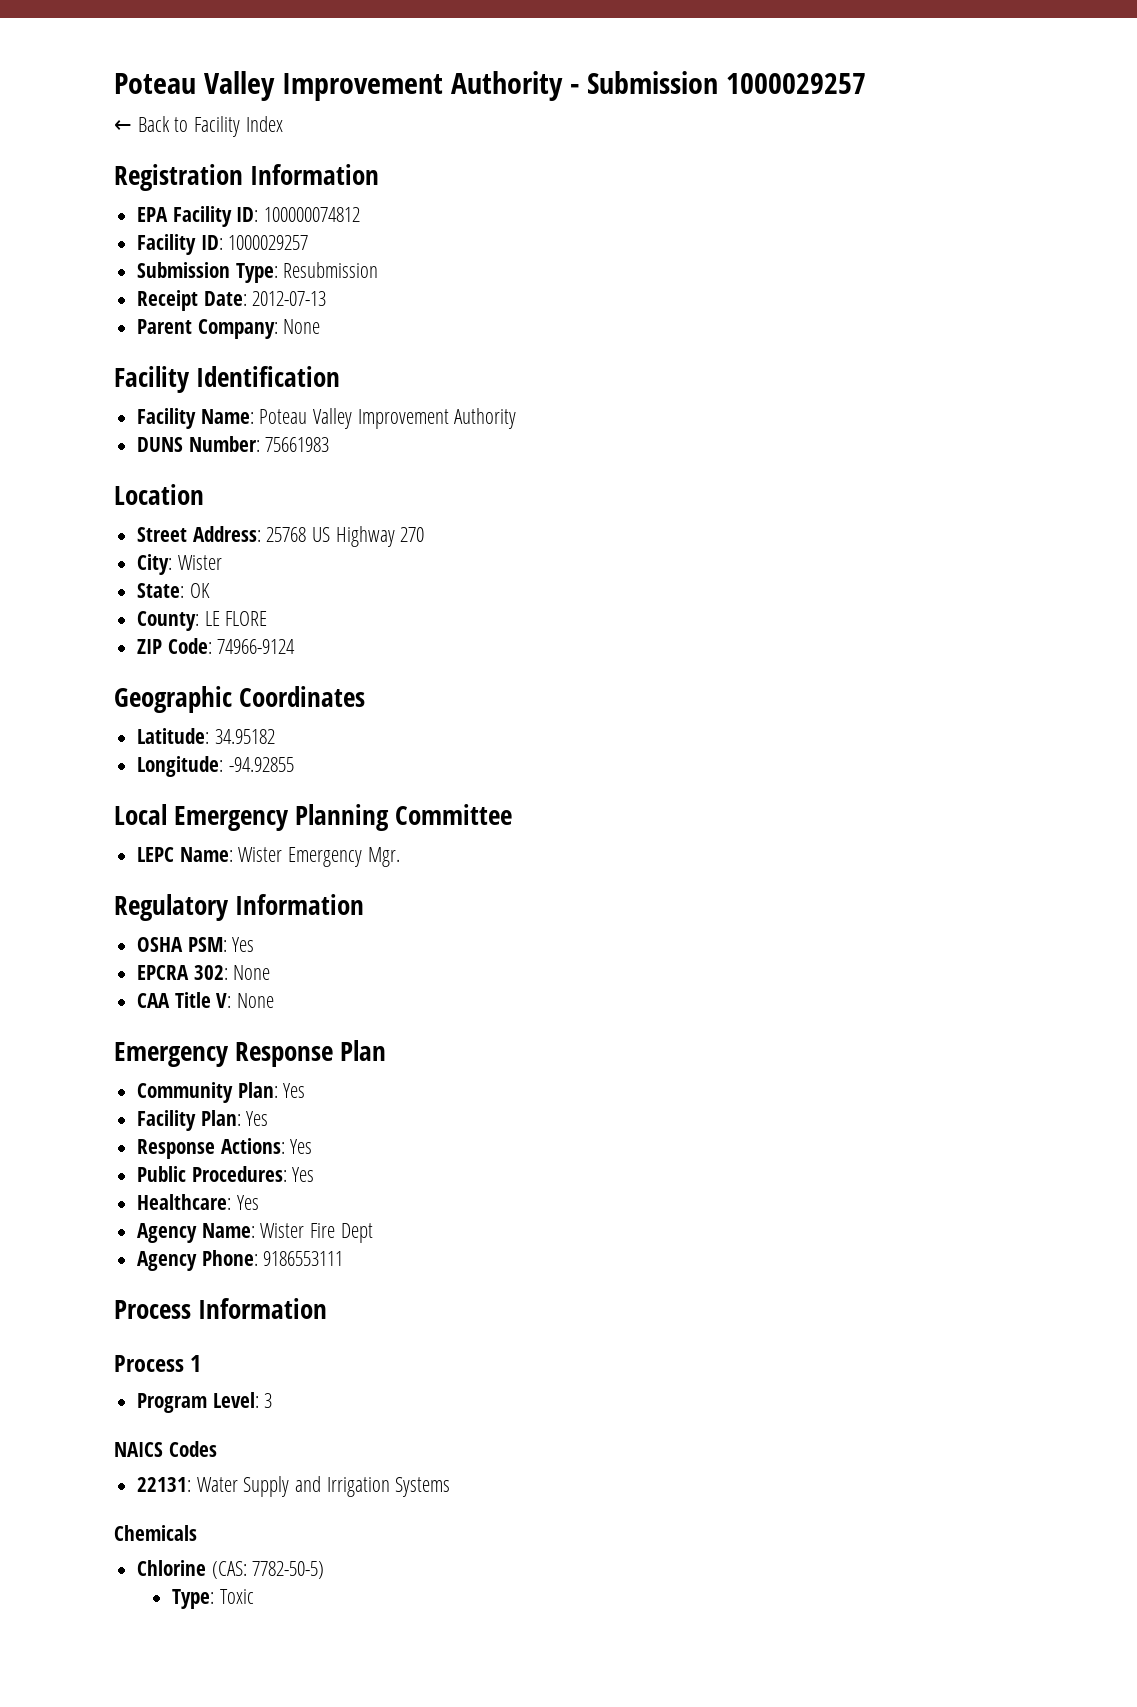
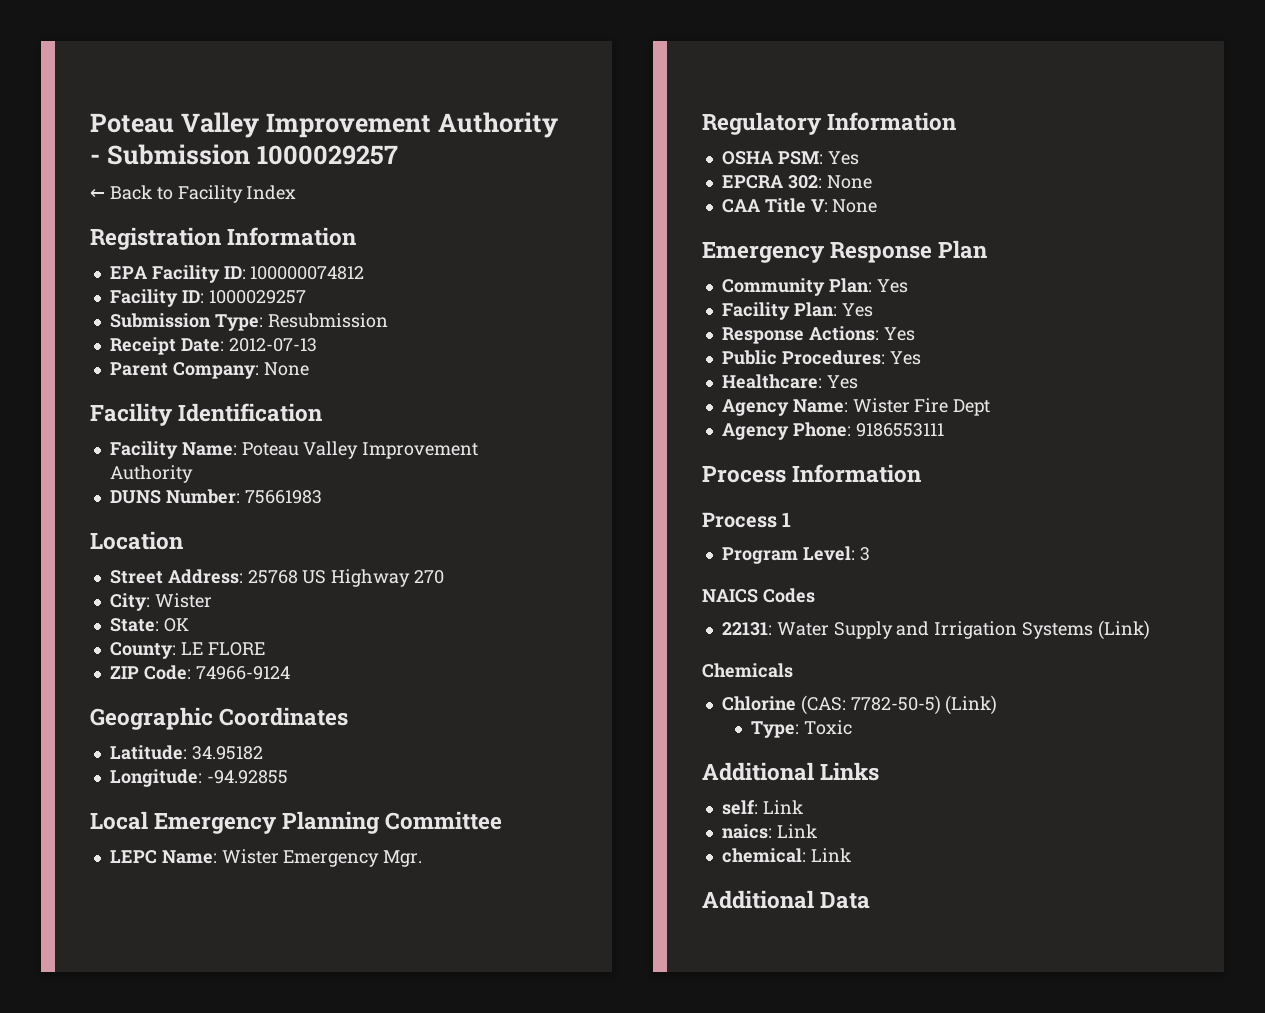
(451, 1487) none -> [1097,620,1150,640] (Link)
(325, 1570) none -> [945,695,998,715] (Link)
(254, 1596) none -> [702,762,880,781] [721,800,803,815] [721,824,817,839] [721,848,851,863] [702,890,871,909] // Additional Links // self: Link // naics: Link // chemical: Link // Additional Data

